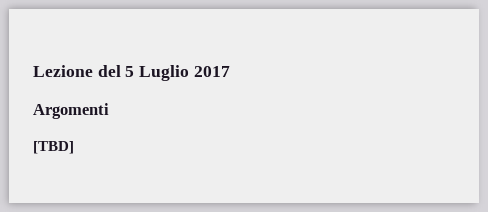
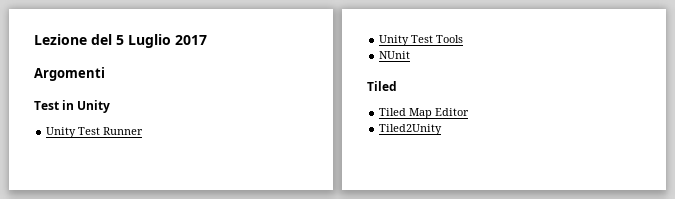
[33,141,74,154] [TBD] -> [34,100,111,113] [46,127,144,138] [379,35,464,46] [379,51,411,59] [367,81,397,91] [379,108,470,119] [379,124,443,135] Test in Unity // Unity Test Runner // Unity Test Tools // NUnit // Tiled // Tiled Map Editor // Tiled2Unity

